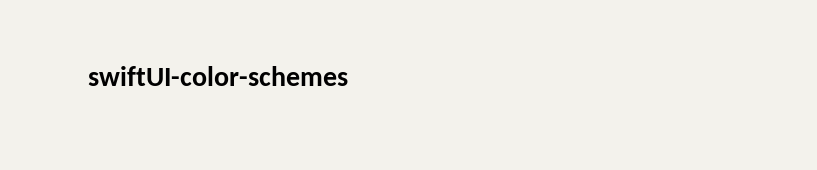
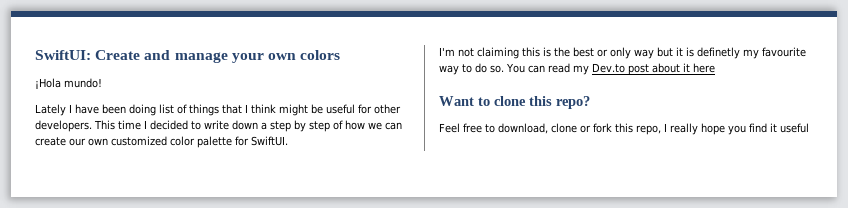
[88,66,348,86] swiftUI-color-schemes -> [35,50,341,63] [35,78,102,89] [35,104,401,116] [35,120,402,132] [35,136,288,148] [439,47,806,59] [439,63,715,75] [439,96,590,109] [439,123,809,135] SwiftUI: Create and manage your own colors // ¡Hola mundo! // Lately I have been doing list of things that I think might be useful for other developers. This time I decided to write down a step by step of how we can create our own customized color palette for SwiftUI. // I'm not claiming this is the best or only way but it is definetly my favourite way to do so. You can read my Dev.to post about it here // Want to clone this repo? // Feel free to download, clone or fork this repo, I really hope you find it useful

